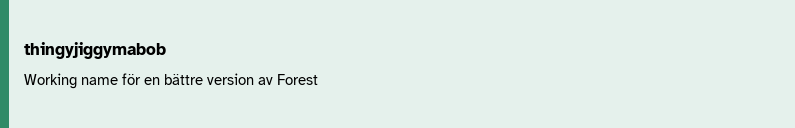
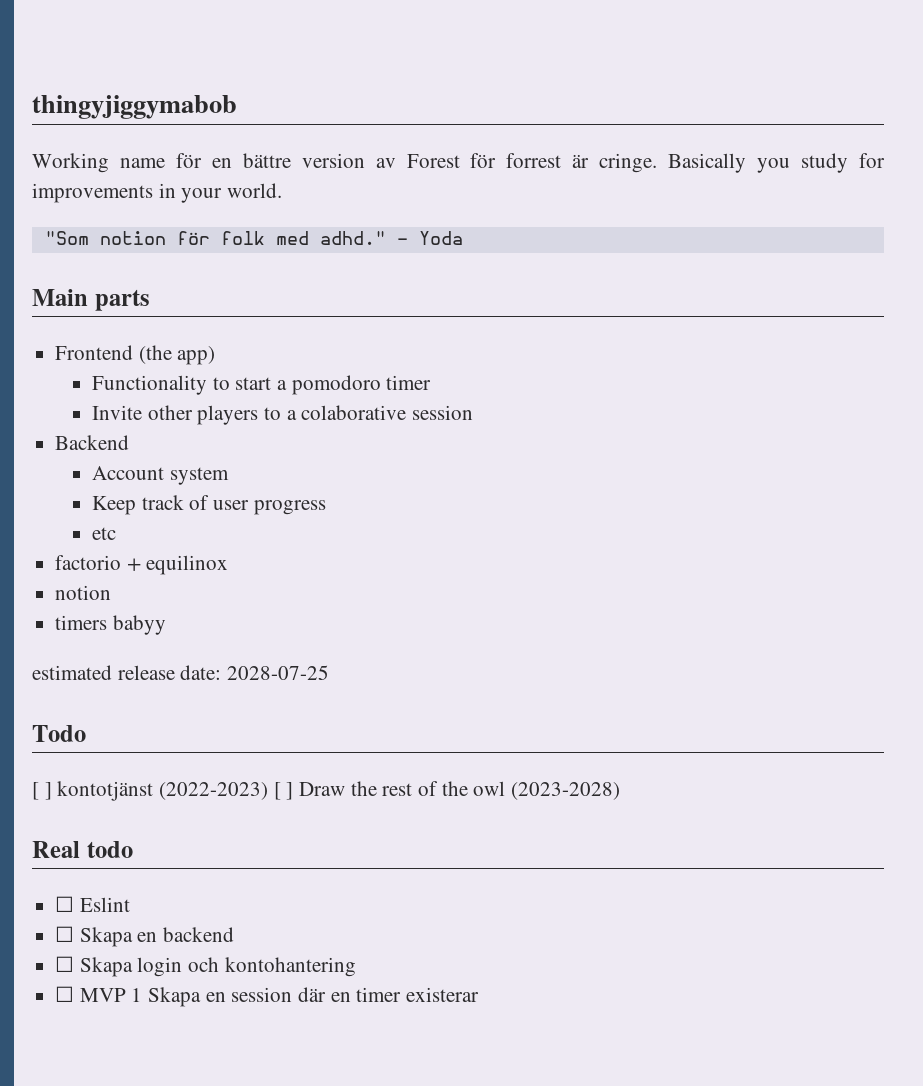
(318, 79) none -> [470,153,885,173] [32,183,283,203] [44,231,463,245] [32,289,150,311] [55,345,216,365] [92,375,432,395] [92,405,474,425] [55,435,130,450] [92,466,229,485] [92,495,326,515] [92,527,117,540] [55,555,229,575] [55,585,112,600] [55,615,166,635] [32,665,330,680] [32,725,86,742] [32,781,621,801] [32,841,133,858] [55,896,130,912] [55,926,235,947] [55,956,356,977] [55,986,480,1007] för forrest är cringe. Basically you study for improvements in your world. // "Som notion för folk med adhd." - Yoda // Main parts // Frontend (the app) // Functionality to start a pomodoro timer // Invite other players to a colaborative session // Backend // Account system // Keep track of user progress // etc // factorio + equilinox // notion // timers babyy // estimated release date: 2028-07-25 // Todo // [ ] kontotjänst (2022-2023) [ ] Draw the rest of the owl (2023-2028) // Real todo // ☐ Eslint // ☐ Skapa en backend // ☐ Skapa login och kontohantering // ☐ MVP 1 Skapa en session där en timer existerar

